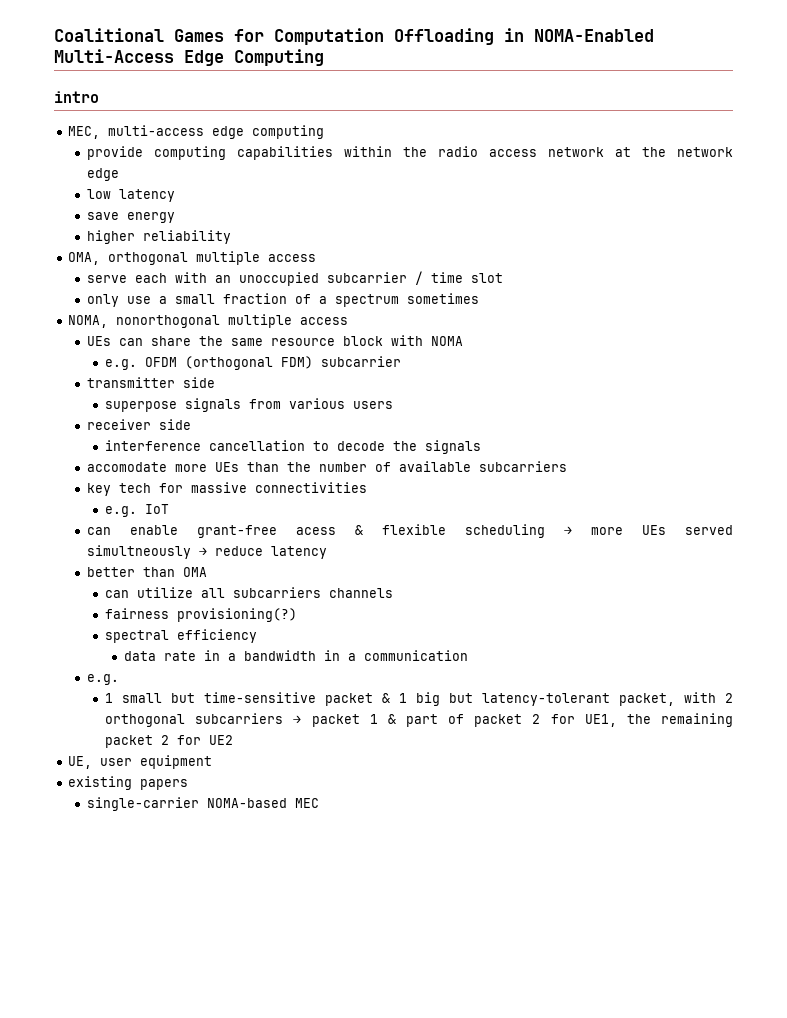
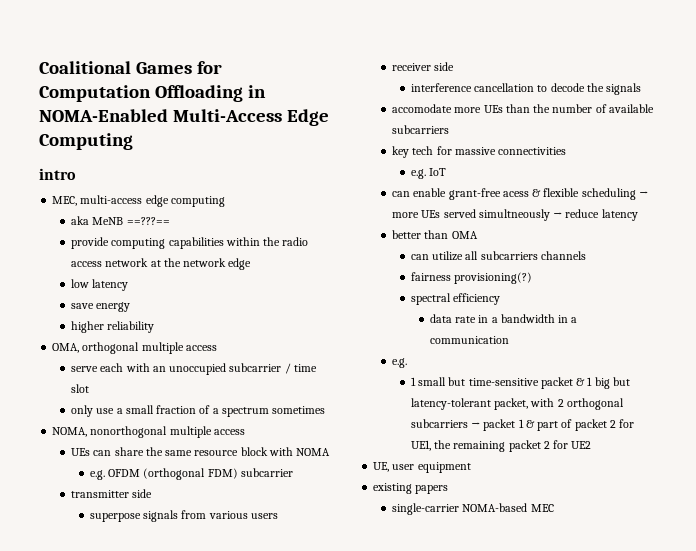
(325, 132) none -> [71,216,170,225] // aka MeNB ==???==

